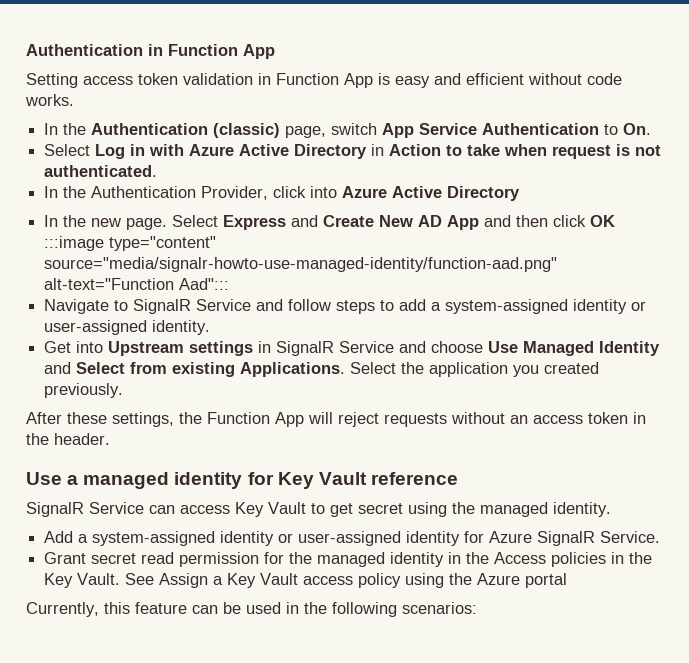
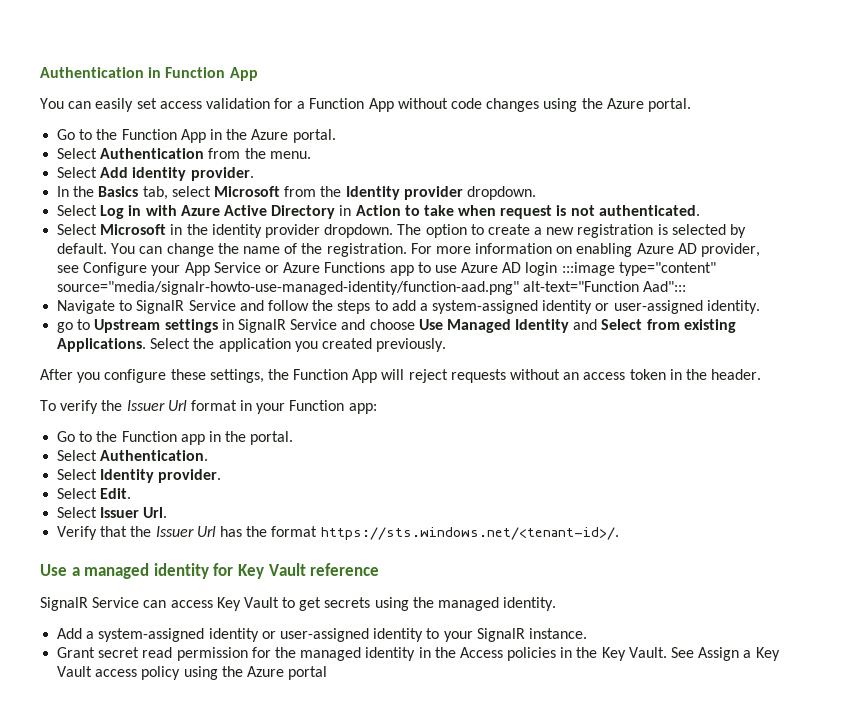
[26,73,622,88] [25,94,74,106] [44,123,652,138] Setting access token validation in Function App is easy and efficient without code works. // In the Authentication (classic) page, switch App Service Authentication to On. -> [40,98,691,112] [57,129,336,143] [57,148,311,159] [57,167,254,181] [57,186,536,200] You can easily set access validation for a Function App without code changes using the Azure portal. // Go to the Function App in the Azure portal. // Select Authentication from the menu. // Select Add identity provider. // In the Basics tab, select Microsoft from the Identity provider dropdown.
[44,186,521,201] [44,215,616,230] In the Authentication Provider, click into Azure Active Directory // In the new page. Select Express and Create New AD App and then click OK -> [57,224,747,238] [57,243,761,257] [57,262,558,276] Select Microsoft in the identity provider dropdown. The option to create a new registration is selected by default. You can change the name of the registration. For more information on enabling Azure AD provider, see Configure your App Service or Azure Functions app to use Azure AD login
(332, 305) none -> [312,300,334,311] the
[44,341,104,353] Get into -> [57,319,91,333] go to
(62, 418) none -> [77,369,167,383] you configure
(110, 439) none -> [40,400,377,414] [57,431,294,445] [57,450,209,461] [57,469,222,483] [57,488,132,499] [57,507,168,518] [57,526,619,540] // To verify the Issuer Url format in your Function app: // Go to the Function app in the portal. // Select Authentication. // Select Identity provider. // Select Edit. // Select Issuer Url. // Verify that the Issuer Url has the format https://sts.windows.net/<tenant-id>/.
[358,503,403,514] secret -> [324,597,371,608] secrets
[464,531,661,546] for Azure SignalR Service. -> [426,628,587,642] to your SignalR instance.
[26,602,477,617] // Currently, this feature can be used in the following scenarios: -> (328, 673) none

